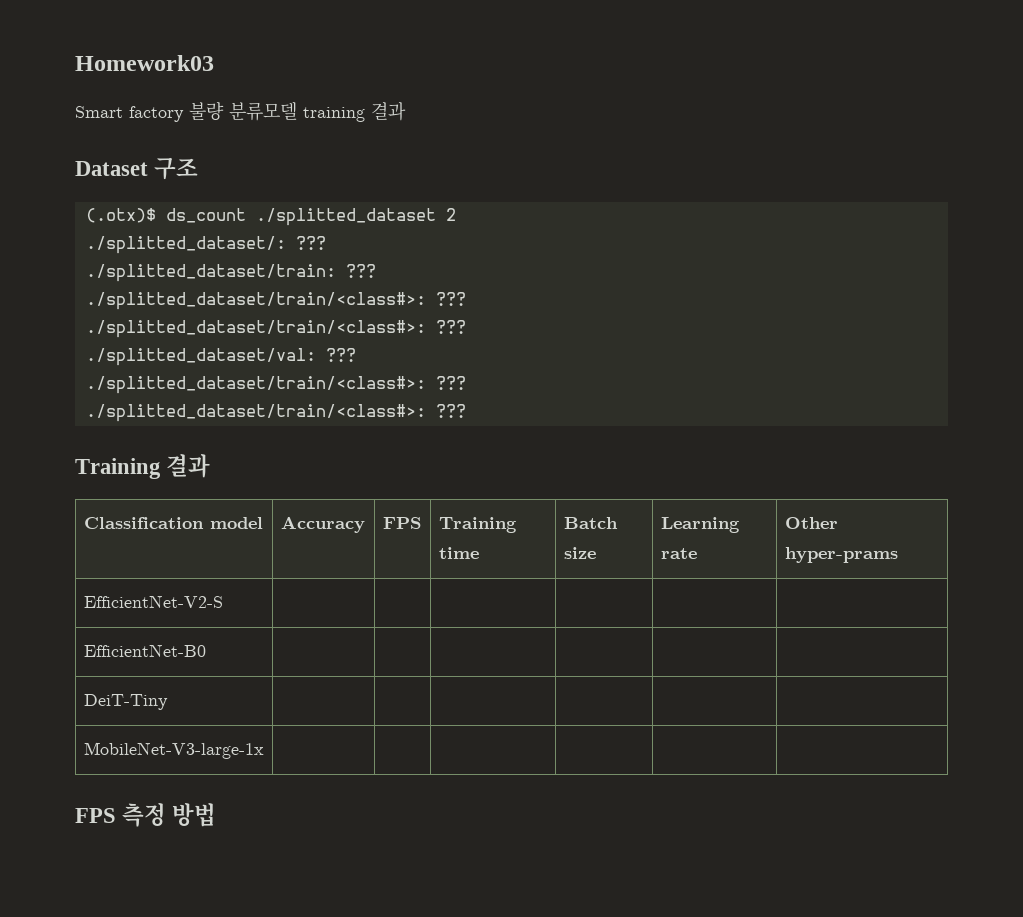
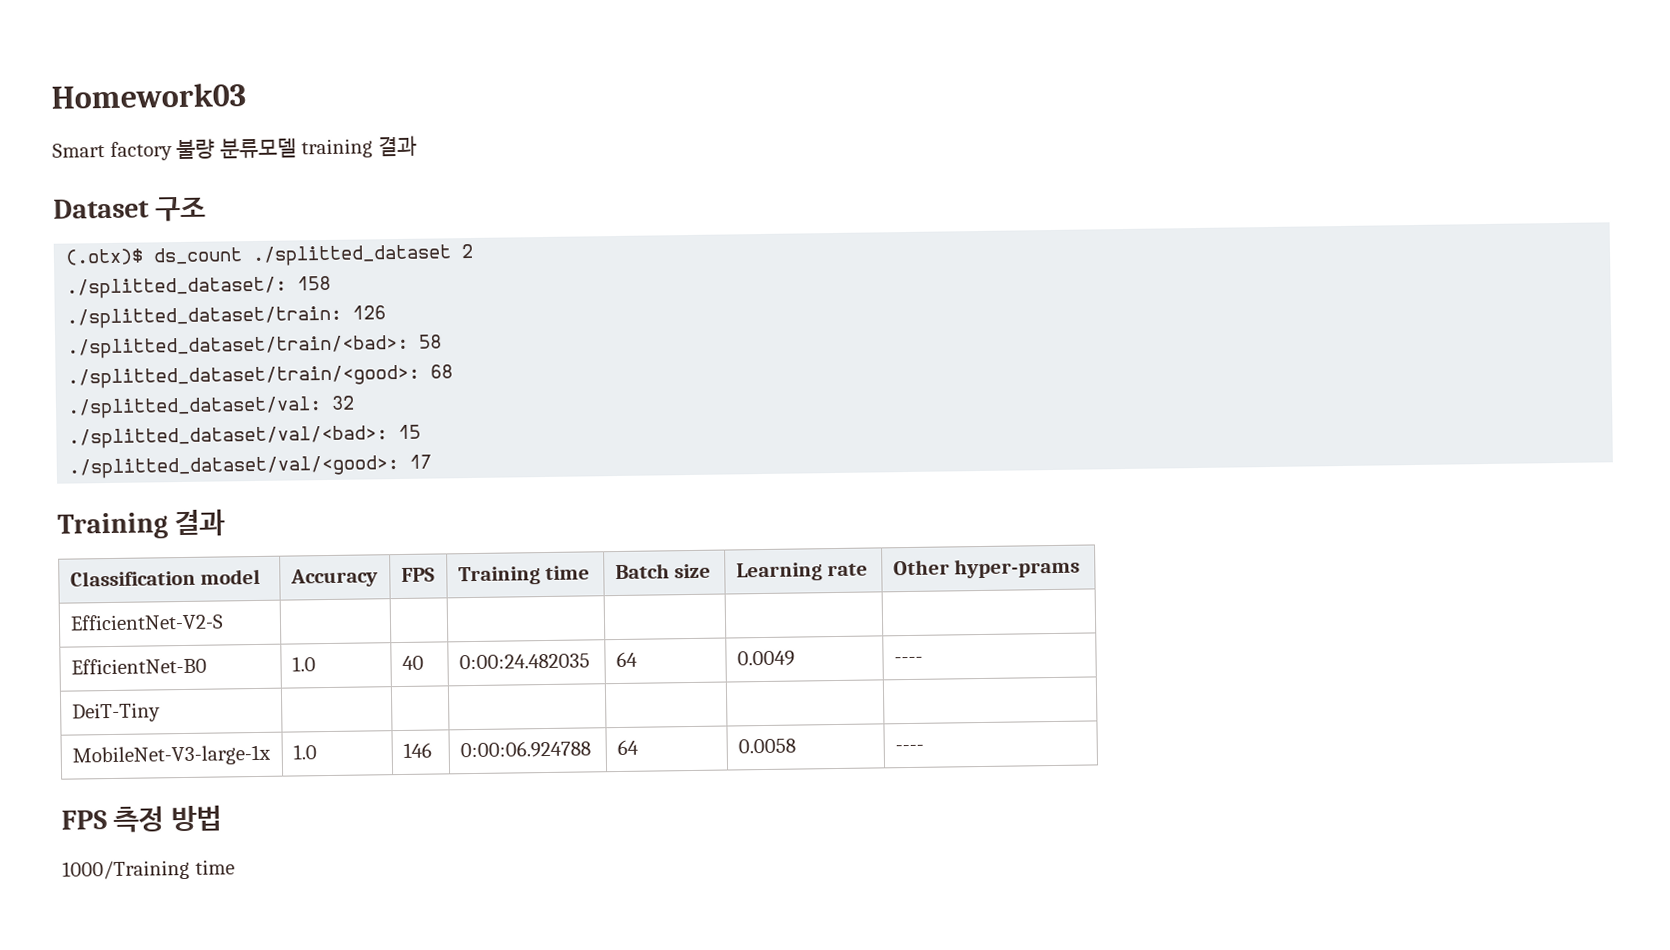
[295,236,326,250] ??? -> [297,275,332,291] 158
[345,264,376,278] [85,292,466,310] [85,320,466,338] [85,348,356,366] [85,376,466,394] [85,404,466,422] ??? // ./splitted_dataset/train/<class#>: ??? // ./splitted_dataset/train/<class#>: ??? // ./splitted_dataset/val: ??? // ./splitted_dataset/train/<class#>: ??? // ./splitted_dataset/train/<class#>: ??? -> [352,305,387,320] [67,334,443,359] [67,364,454,389] [67,395,356,419] [68,424,422,449] [68,454,433,479] 126 // ./splitted_dataset/train/<bad>: 58 // ./splitted_dataset/train/<good>: 68 // ./splitted_dataset/val: 32 // ./splitted_dataset/val/<bad>: 15 // ./splitted_dataset/val/<good>: 17
[83,694,168,710] [83,742,264,759] | | | | | // DeiT-Tiny | | | | | | // MobileNet-V3-large-1x | | | | | | -> [291,656,316,672] [401,655,424,670] [458,653,590,670] [615,651,638,668] [736,650,795,667] [893,656,923,664] [71,702,161,723] [71,744,271,767] [292,744,317,760] [402,742,432,758] [459,740,591,759] [616,739,639,756] [737,738,796,754] [894,744,924,752] 1.0 | 40 | 0:00:24.482035 | 64 | 0.0049 | ---- // DeiT-Tiny | | | | | | // MobileNet-V3-large-1x | 1.0 | 146 | 0:00:06.924788 | 64 | 0.0058 | ----
(217, 815) none -> [62,859,235,881] // 1000/Training time

